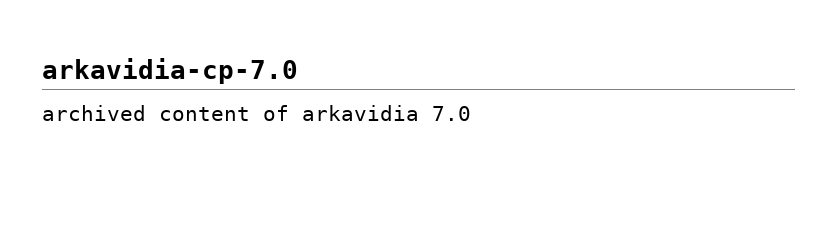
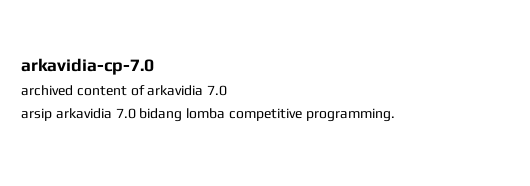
(471, 113) none -> [21,108,395,122] // arsip arkavidia 7.0 bidang lomba competitive programming.

